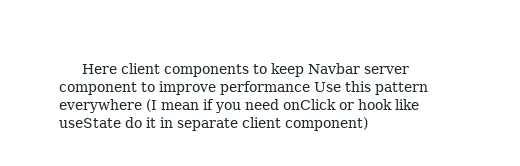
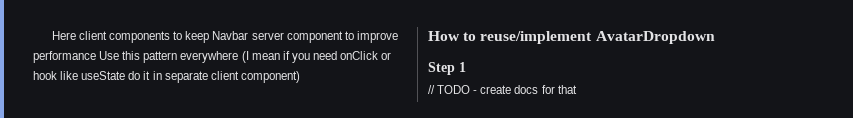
(368, 124) none -> [428,31,715,44] [428,62,466,75] [428,85,577,94] // How to reuse/implement AvatarDropdown // Step 1 // // TODO - create docs for that

